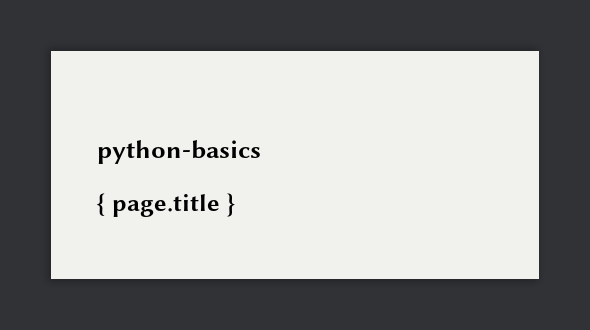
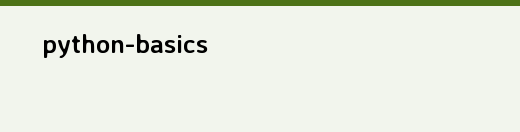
[97,193,235,217] // { page.title } -> (208, 46) none

